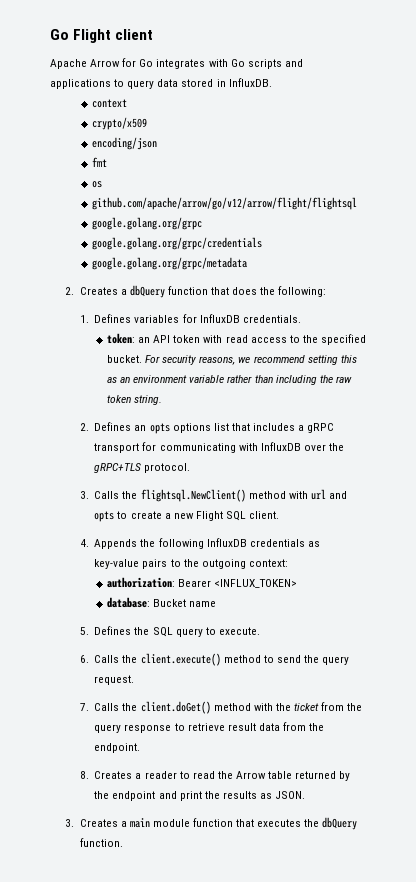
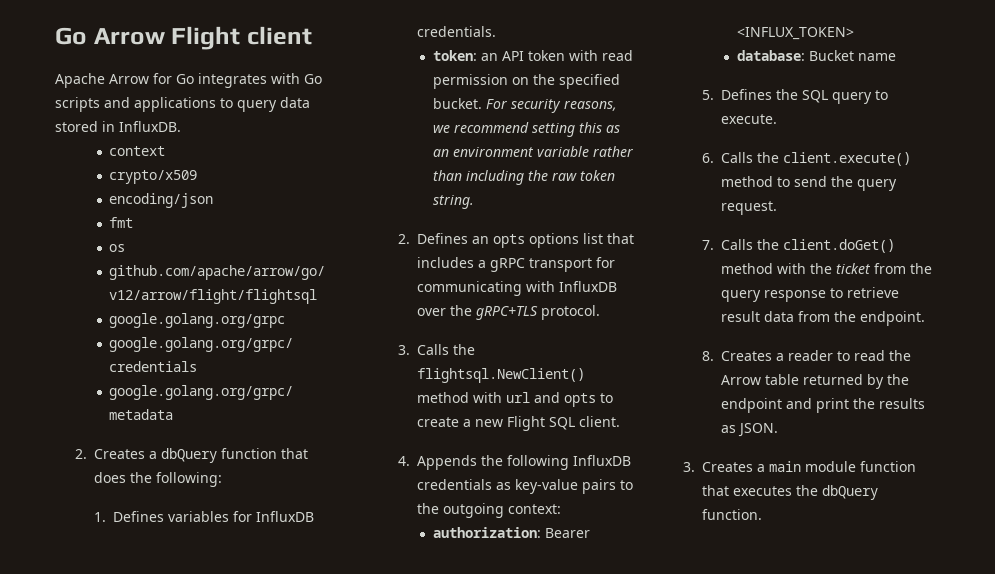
[50,29,69,40] Go -> [55,27,165,45] Go Arrow
[250,335,300,343] access to -> [432,74,529,89] permission on

